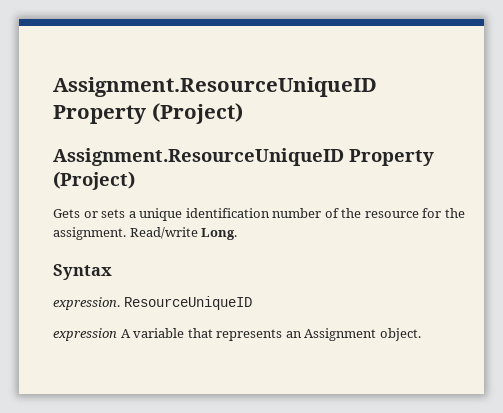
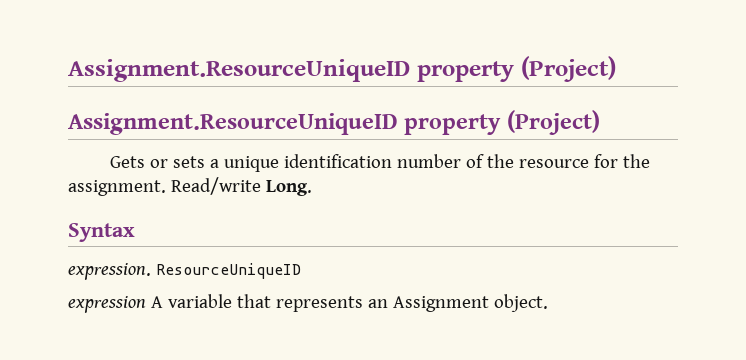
[53,77,377,97] [53,105,146,124] Assignment.ResourceUniqueID Property -> [68,59,514,82] Assignment.ResourceUniqueID property
[349,149,434,166] Property -> [404,114,502,135] property

